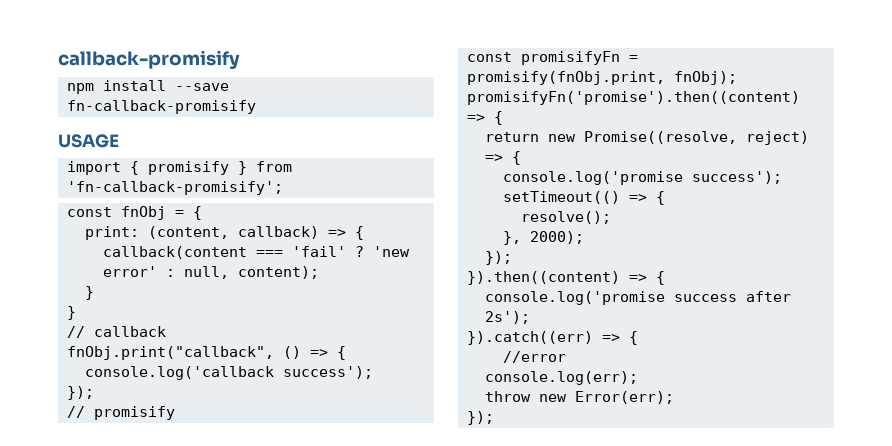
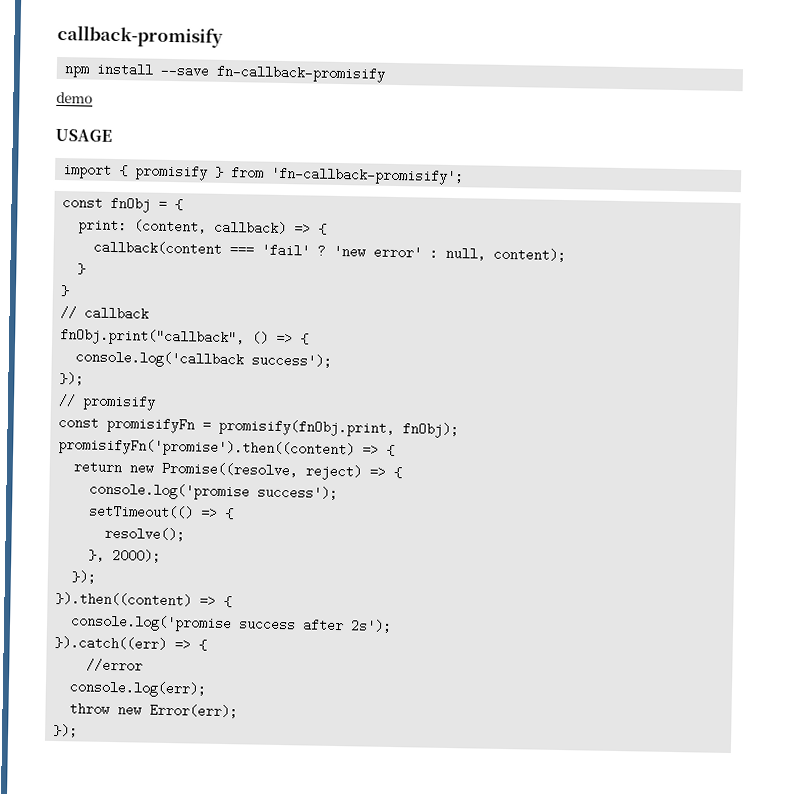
(256, 107) none -> [56,91,93,104] // demo

